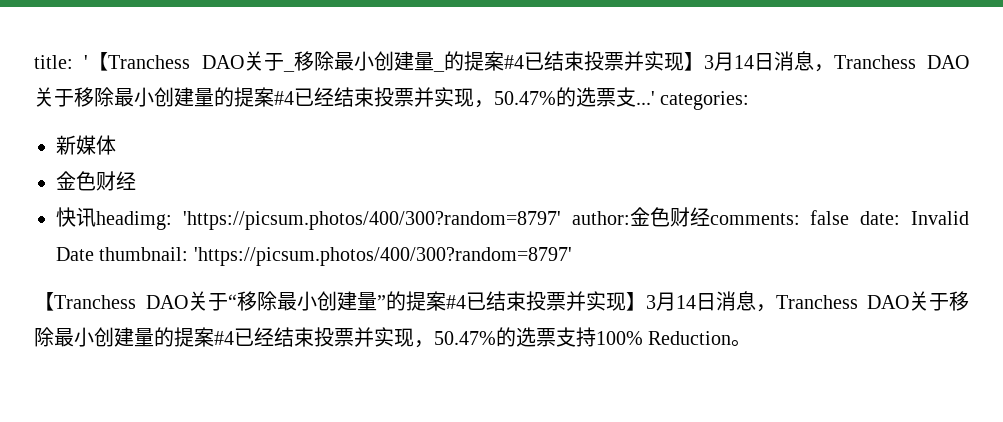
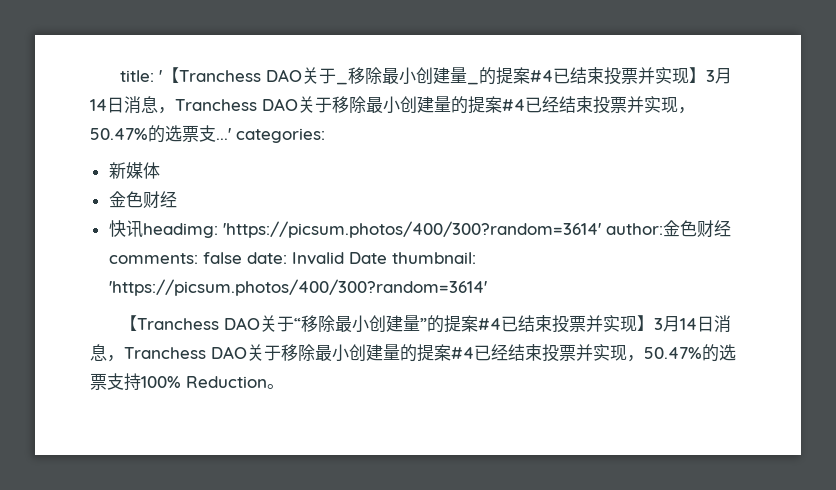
[182,211,561,230] 'https://picsum.photos/400/300?random=8797' -> [222,221,601,238] 'https://picsum.photos/400/300?random=3614'
[193,247,572,266] 'https://picsum.photos/400/300?random=8797' -> [108,279,487,296] 'https://picsum.photos/400/300?random=3614'

